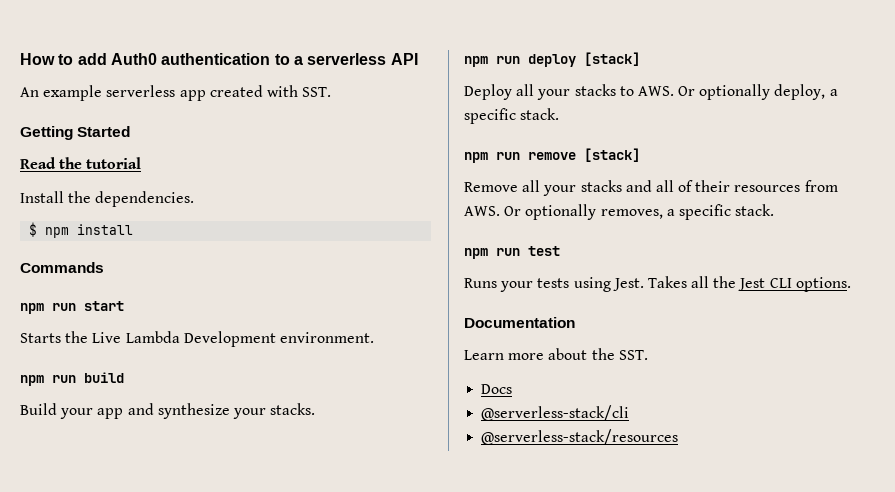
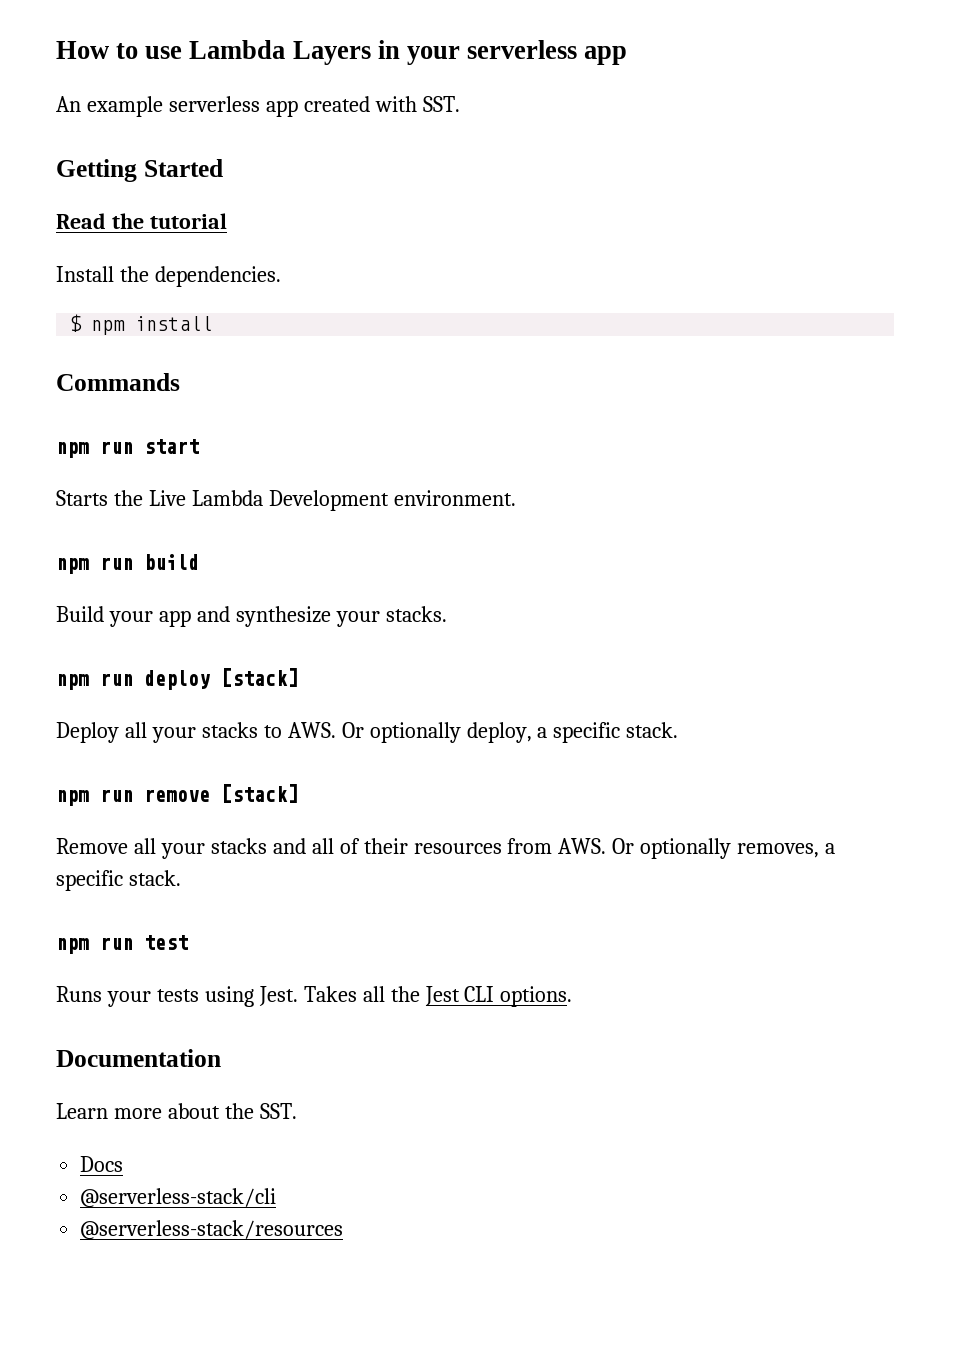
[77,53,418,65] add Auth0 authentication to a serverless API -> [145,40,628,65] use Lambda Layers in your serverless app

